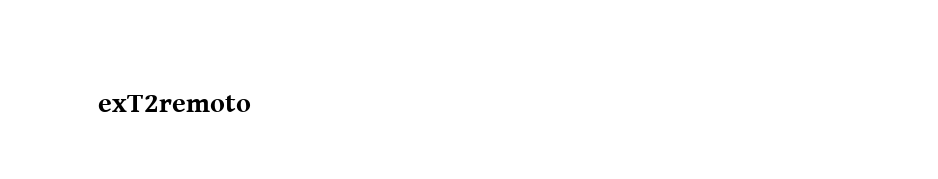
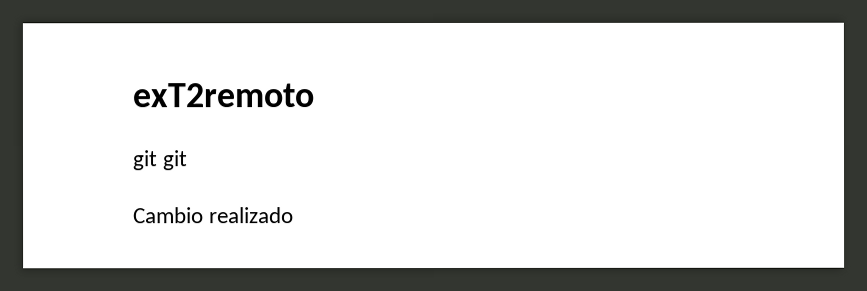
(251, 103) none -> [133,150,189,171] [133,207,295,224] // git git // Cambio realizado

